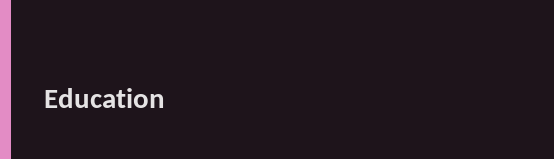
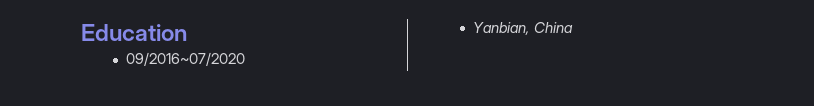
(165, 98) none -> [126,52,246,66] [473,22,573,35] // 09/2016~07/2020 // Yanbian, China

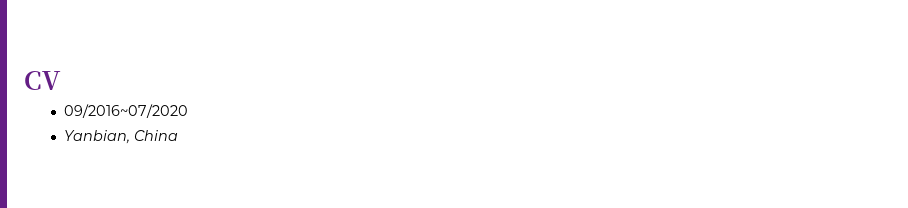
[81,24,187,41] Education -> [24,71,61,90] CV

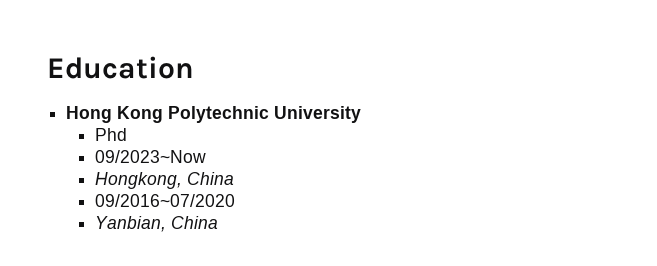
[24,71,61,90] CV -> [47,56,194,79] [66,106,362,123] [95,128,128,141] [95,150,207,163] [95,172,235,189] Education // Hong Kong Polytechnic University // Phd // 09/2023~Now // Hongkong, China

